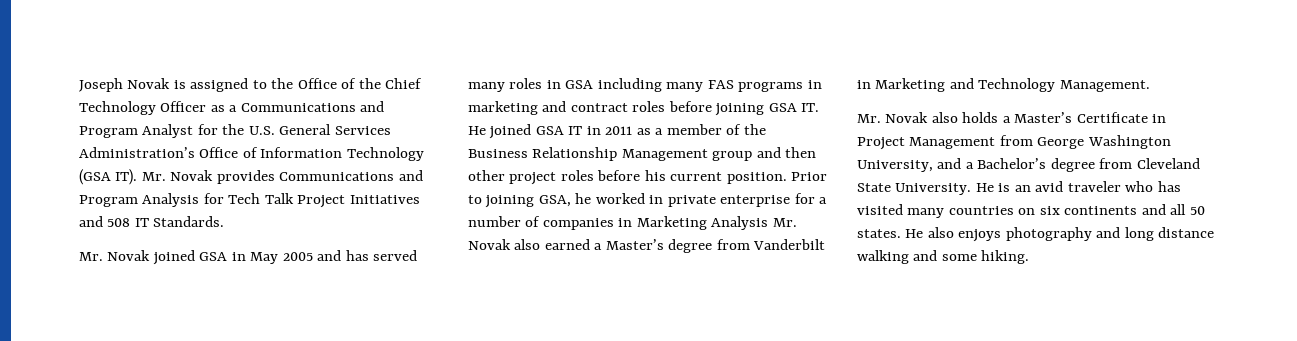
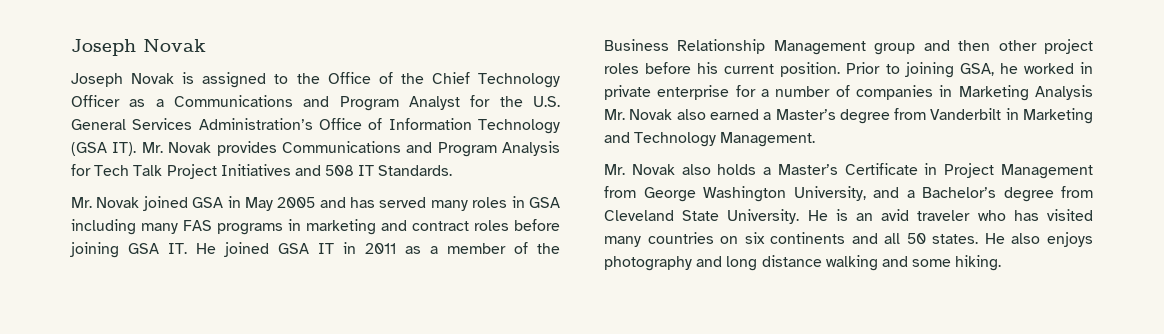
[79,78,171,92] Joseph Novak -> [71,39,206,56] [71,73,175,87] Joseph Novak // Joseph Novak

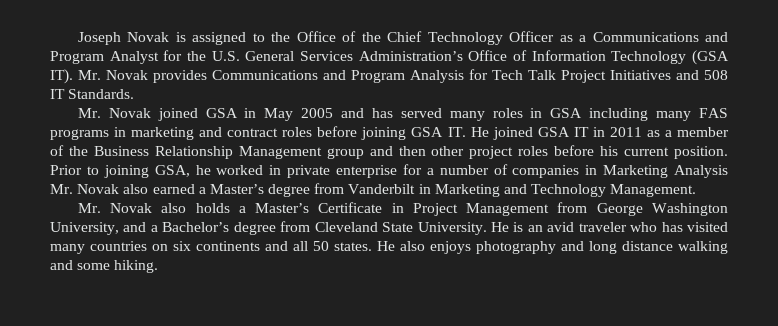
[71,39,206,56] [71,73,175,87] Joseph Novak // Joseph Novak -> [77,32,170,45] Joseph Novak

